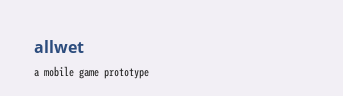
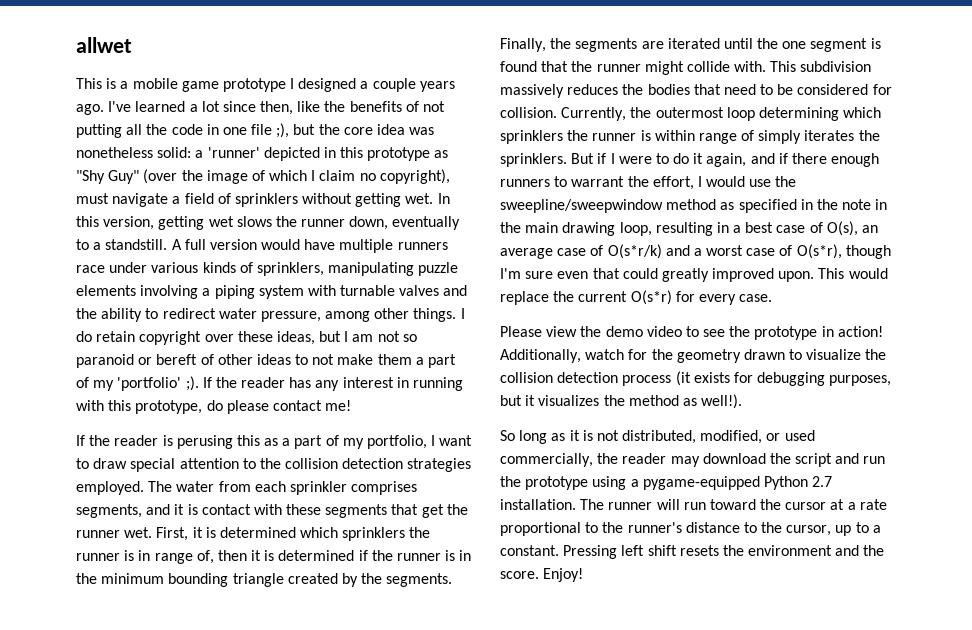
(84, 46) none -> [76,78,117,89] This is
(149, 73) none -> [290,78,455,92] [76,101,446,115] [76,123,435,138] [76,147,449,161] [76,169,450,184] [76,193,450,207] [76,216,461,230] [76,239,448,253] [76,262,459,276] [76,285,468,299] [76,308,465,322] [76,331,417,345] [76,354,457,368] [76,376,464,391] [76,400,352,414] [76,435,473,449] [76,458,472,472] [76,481,418,495] [76,504,468,518] [76,527,431,541] [76,550,472,564] [76,573,453,587] [500,38,881,52] [500,61,872,75] [500,84,892,98] [500,107,882,121] [500,130,880,144] [500,153,880,167] [500,176,797,190] [500,199,888,213] [500,221,879,236] [500,244,891,259] [500,268,888,282] [500,290,773,305] [500,326,883,340] [500,349,887,363] [500,371,892,386] [500,394,743,409] [500,430,815,444] [500,453,886,467] [500,476,833,490] [500,499,887,510] [500,522,881,536] [500,545,885,559] [500,568,584,582] I designed a couple years ago. I've learned a lot since then, like the benefits of not putting all the code in one file ;), but the core idea was nonetheless solid: a 'runner' depicted in this prototype as "Shy Guy" (over the image of which I claim no copyright), must navigate a field of sprinklers without getting wet. In this version, getting wet slows the runner down, eventually to a standstill. A full version would have multiple runners race under various kinds of sprinklers, manipulating puzzle elements involving a piping system with turnable valves and the ability to redirect water pressure, among other things. I do retain copyright over these ideas, but I am not so paranoid or bereft of other ideas to not make them a part of my 'portfolio' ;). If the reader has any interest in running with this prototype, do please contact me! // If the reader is perusing this as a part of my portfolio, I want to draw special attention to the collision detection strategies employed. The water from each sprinkler comprises segments, and it is contact with these segments that get the runner wet. First, it is determined which sprinklers the runner is in range of, then it is determined if the runner is in the minimum bounding triangle created by the segments. Finally, the segments are iterated until the one segment is found that the runner might collide with. This subdivision massively reduces the bodies that need to be considered for collision. Currently, the outermost loop determining which sprinklers the runner is within range of simply iterates the sprinklers. But if I were to do it again, and if there enough runners to warrant the effort, I would use the sweepline/sweepwindow method as specified in the note in the main drawing loop, resulting in a best case of O(s), an average case of O(s*r/k) and a worst case of O(s*r), though I'm sure even that could greatly improved upon. This would replace the current O(s*r) for every case. // Please view the demo video to see the prototype in action! Additionally, watch for the geometry drawn to visualize the collision detection process (it exists for debugging purposes, but it visualizes the method as well!). // So long as it is not distributed, modified, or used commercially, the reader may download the script and run the prototype using a pygame-equipped Python 2.7 installation. The runner will run toward the cursor at a rate proportional to the runner's distance to the cursor, up to a constant. Pressing left shift resets the environment and the score. Enjoy!

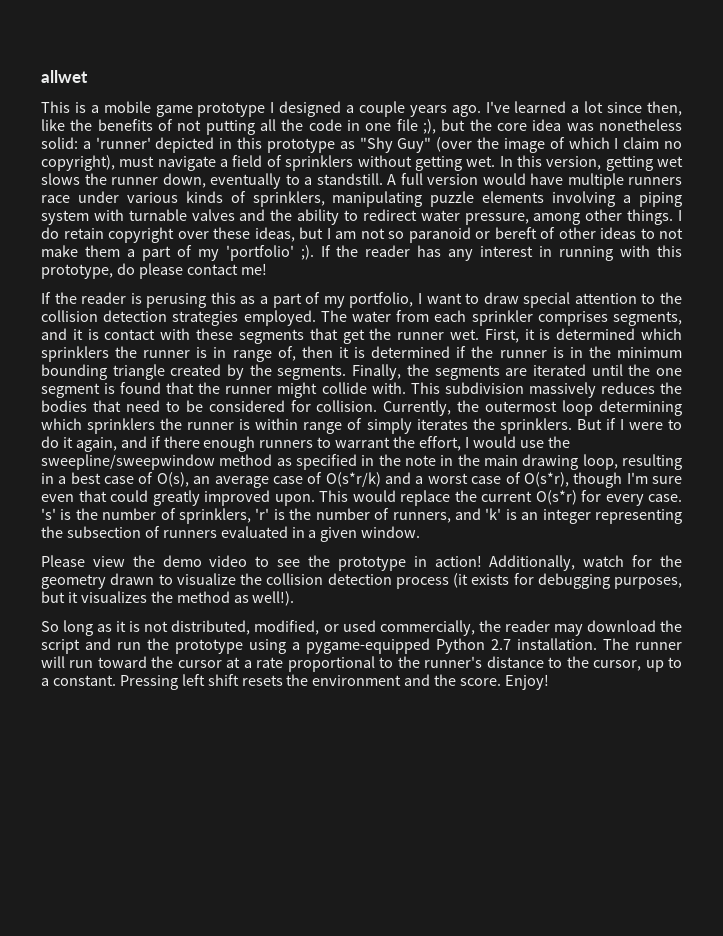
(773, 298) none -> [41,508,683,524] [41,526,421,542] 's' is the number of sprinklers, 'r' is the number of runners, and 'k' is an integer representing the subsection of runners evaluated in a given window.

